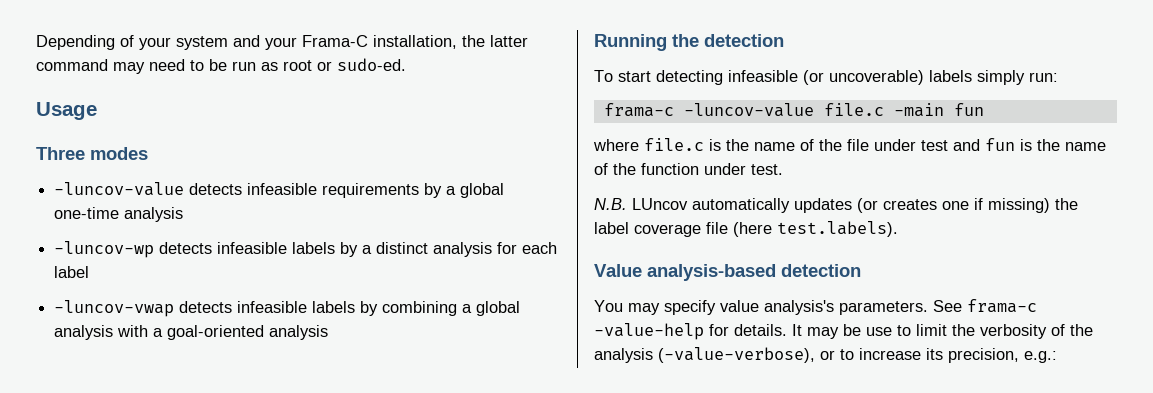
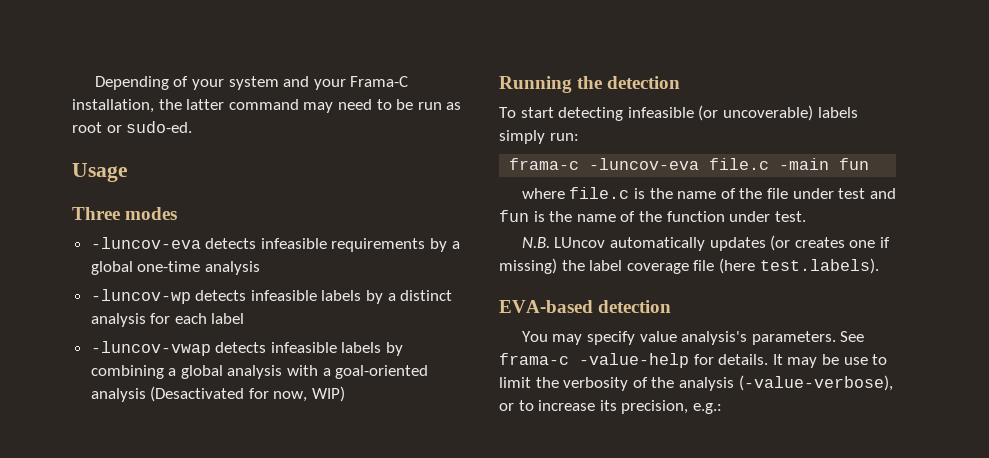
[54,182,185,196] -luncov-value -> [90,237,201,249] -luncov-eva
(329, 332) none -> [150,386,346,402] (Desactivated for now, WIP)
[683,103,814,117] -luncov-value -> [589,158,700,170] -luncov-eva
[594,264,776,281] Value analysis-based -> [499,300,593,313] EVA-based

